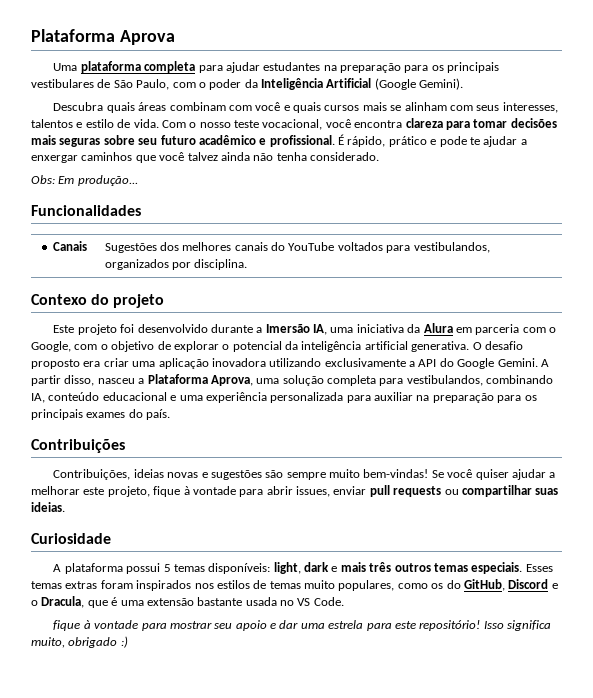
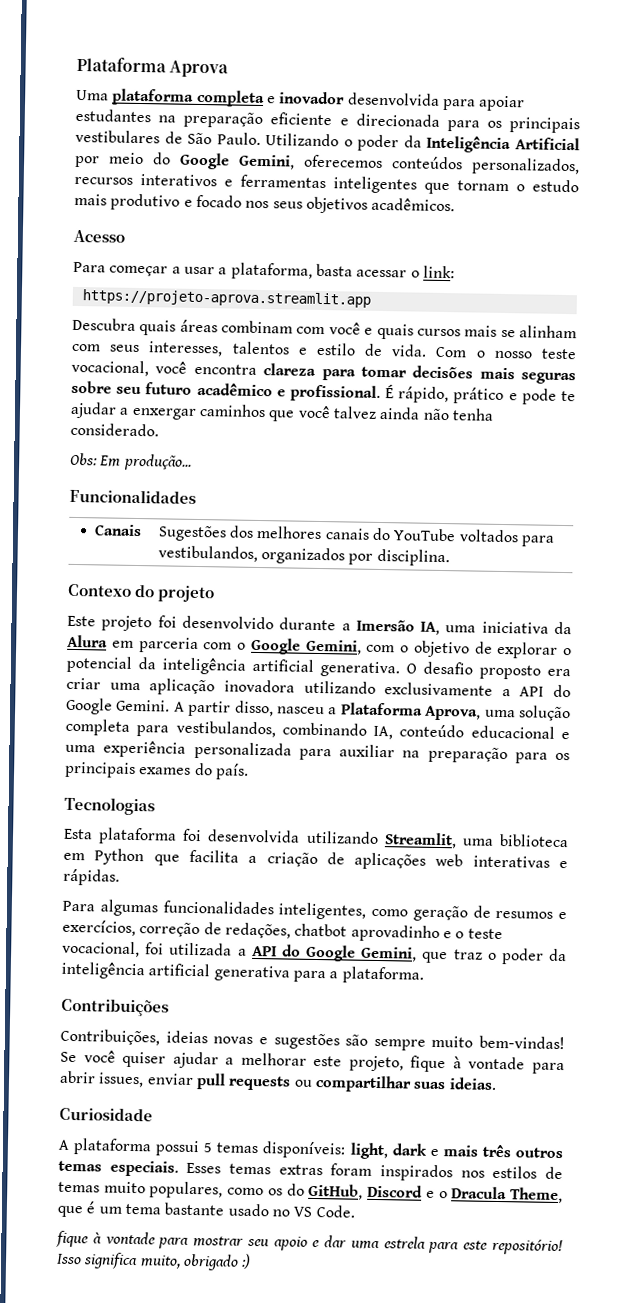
[198,62,402,73] para ajudar estudantes na preparação -> [266,91,526,112] [75,108,440,129] e inovador desenvolvida para apoiar estudantes na preparação eficiente e direcionada
[136,79,196,90] Paulo, com -> [216,132,340,147] Paulo. Utilizando
[374,78,464,90] (Google Gemini). -> [74,152,580,176] [74,174,579,195] [74,193,456,214] [73,229,125,243] [73,261,455,280] [81,289,371,308] por meio do Google Gemini, oferecemos conteúdos personalizados, recursos interativos e ferramentas inteligentes que tornam o estudo mais produtivo e focado nos seus objetivos acadêmicos. // Acesso // Para começar a usar a plataforma, basta acessar o link: // https://projeto-aprova.streamlit.app
[31,341,71,352] Google, -> [250,637,362,655] Google Gemini,
(171, 414) none -> [64,796,155,816] [63,827,569,849] [63,848,568,870] [63,868,120,886] [62,899,567,922] [62,919,503,943] [62,940,568,965] [61,961,424,984] // Tecnologias // Esta plataforma foi desenvolvida utilizando Streamlit, uma biblioteca em Python que facilita a criação de aplicações web interativas e rápidas. // Para algumas funcionalidades inteligentes, como geração de resumos e exercícios, correção de redações, chatbot aprovadinho e o teste vocacional, foi utilizada a API do Google Gemini, que traz o poder da inteligência artificial generativa para a plataforma.
[41,596,277,608] Dracula, que é uma extensão bastante usada -> [451,1186,563,1204] [57,1201,270,1218] Dracula Theme, que é um tema bastante usado

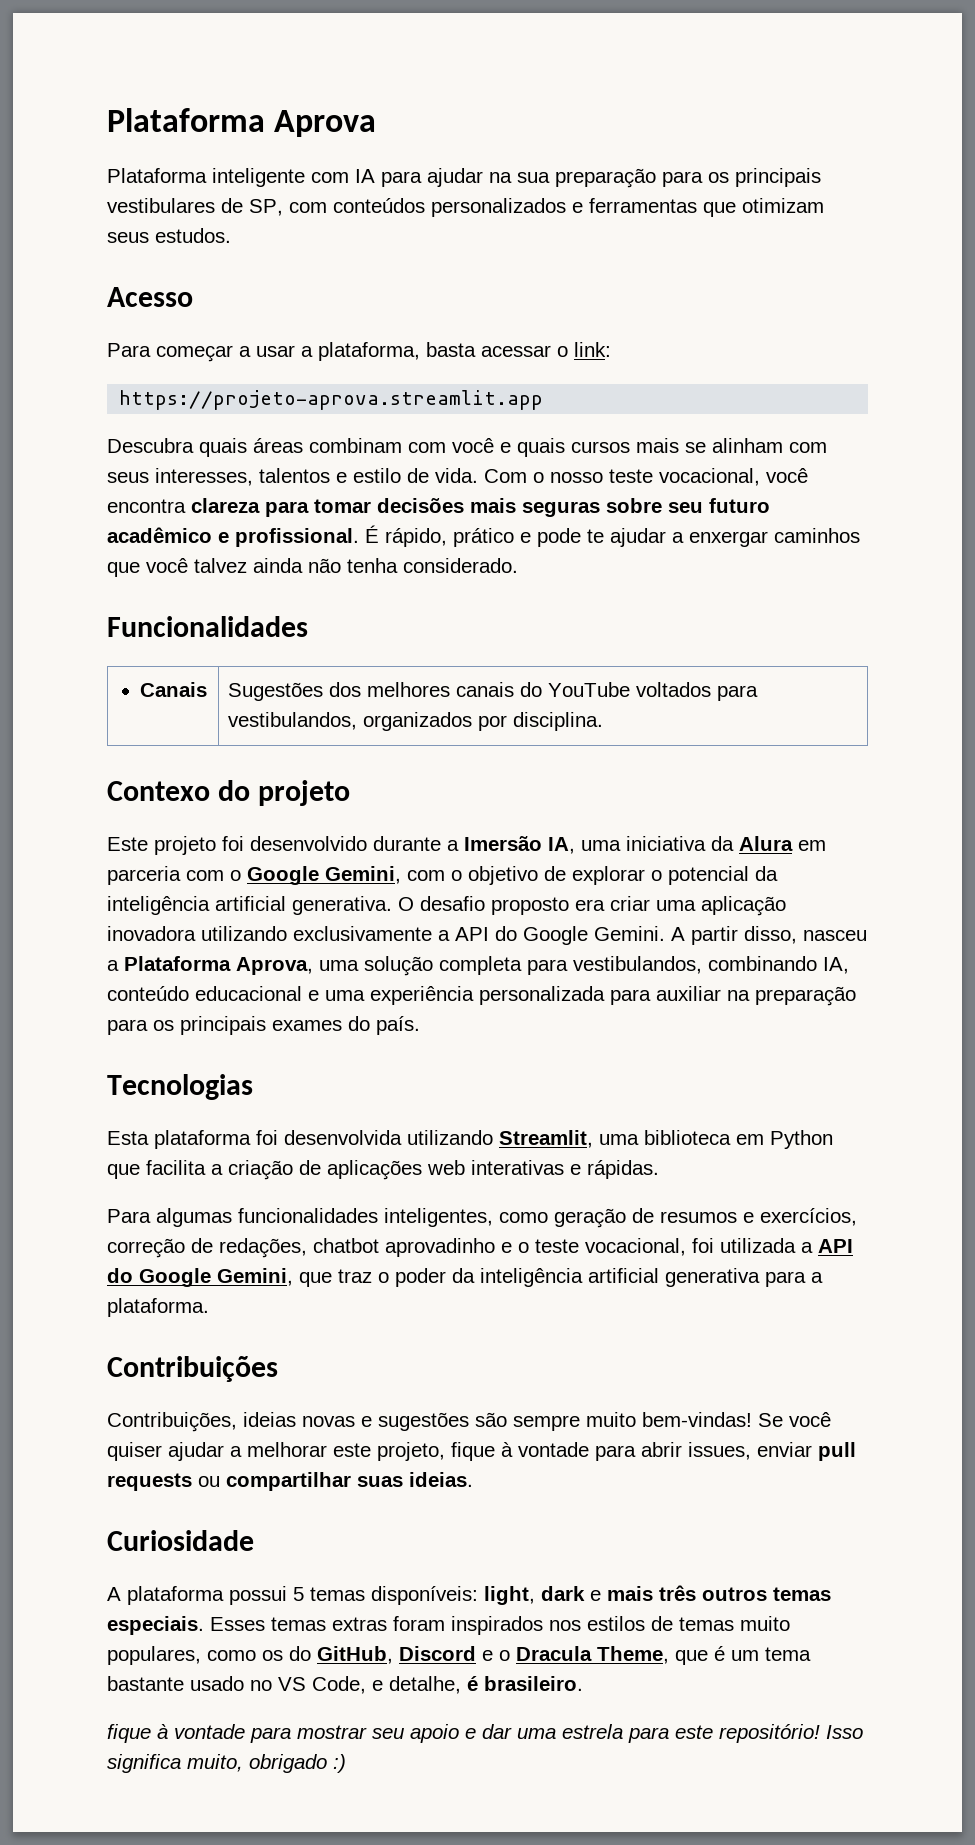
[76,88,526,112] [75,108,440,129] Uma plataforma completa e inovador desenvolvida para apoiar estudantes na preparação eficiente e direcionada -> [107,168,656,188] Plataforma inteligente com IA para ajudar na sua preparação
[187,132,580,154] [74,152,580,176] [74,174,579,195] [74,193,456,214] São Paulo. Utilizando o poder da Inteligência Artificial por meio do Google Gemini, oferecemos conteúdos personalizados, recursos interativos e ferramentas inteligentes que tornam o estudo mais produtivo e focado nos seus objetivos acadêmicos. -> [249,198,824,217] [107,228,231,243] SP, com conteúdos personalizados e ferramentas que otimizam seus estudos.
[70,452,192,471] // Obs: Em produção... -> (518, 565) none
[315,1205,355,1218] Code. -> [312,1676,583,1694] Code, e detalhe, é brasileiro.

